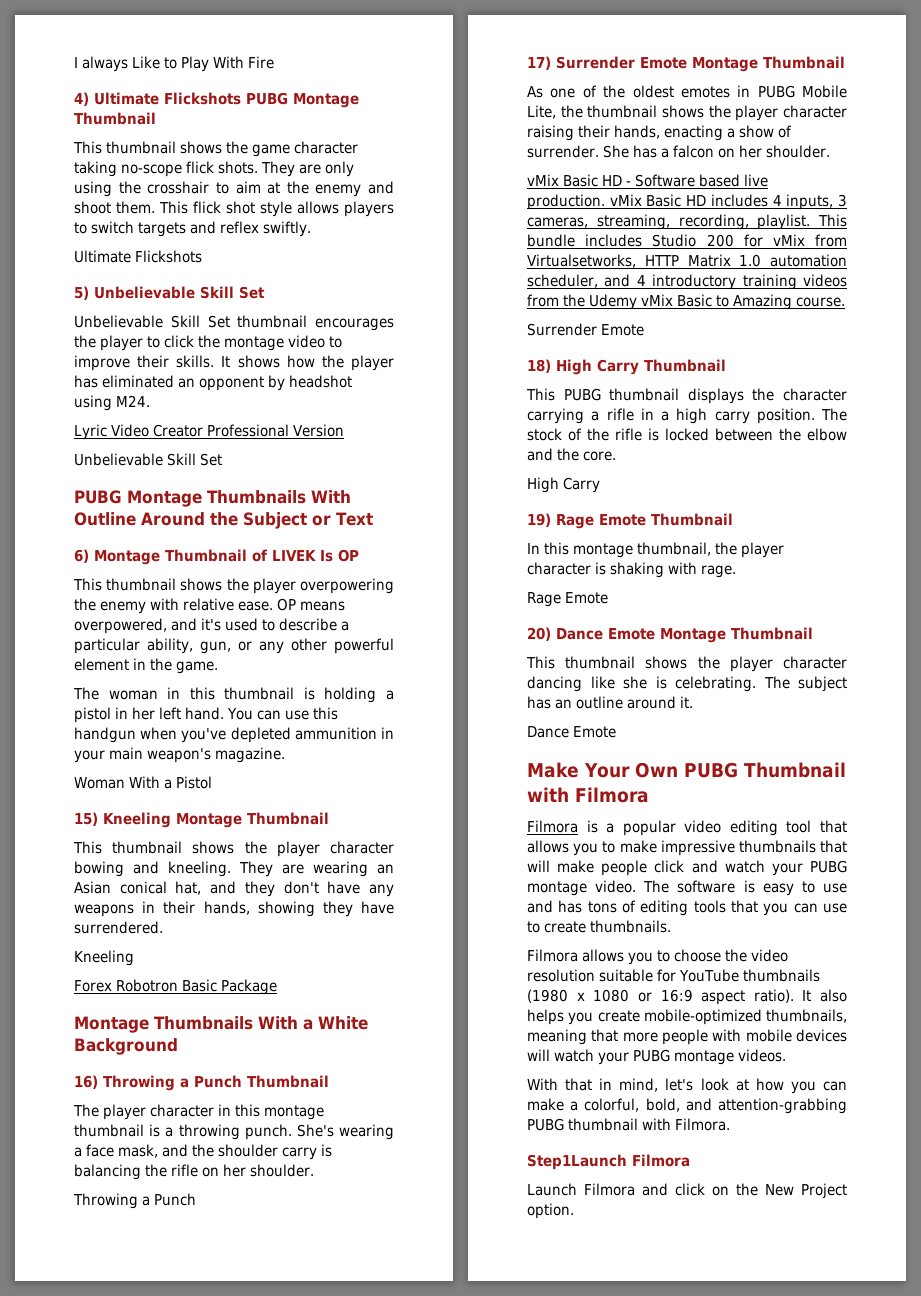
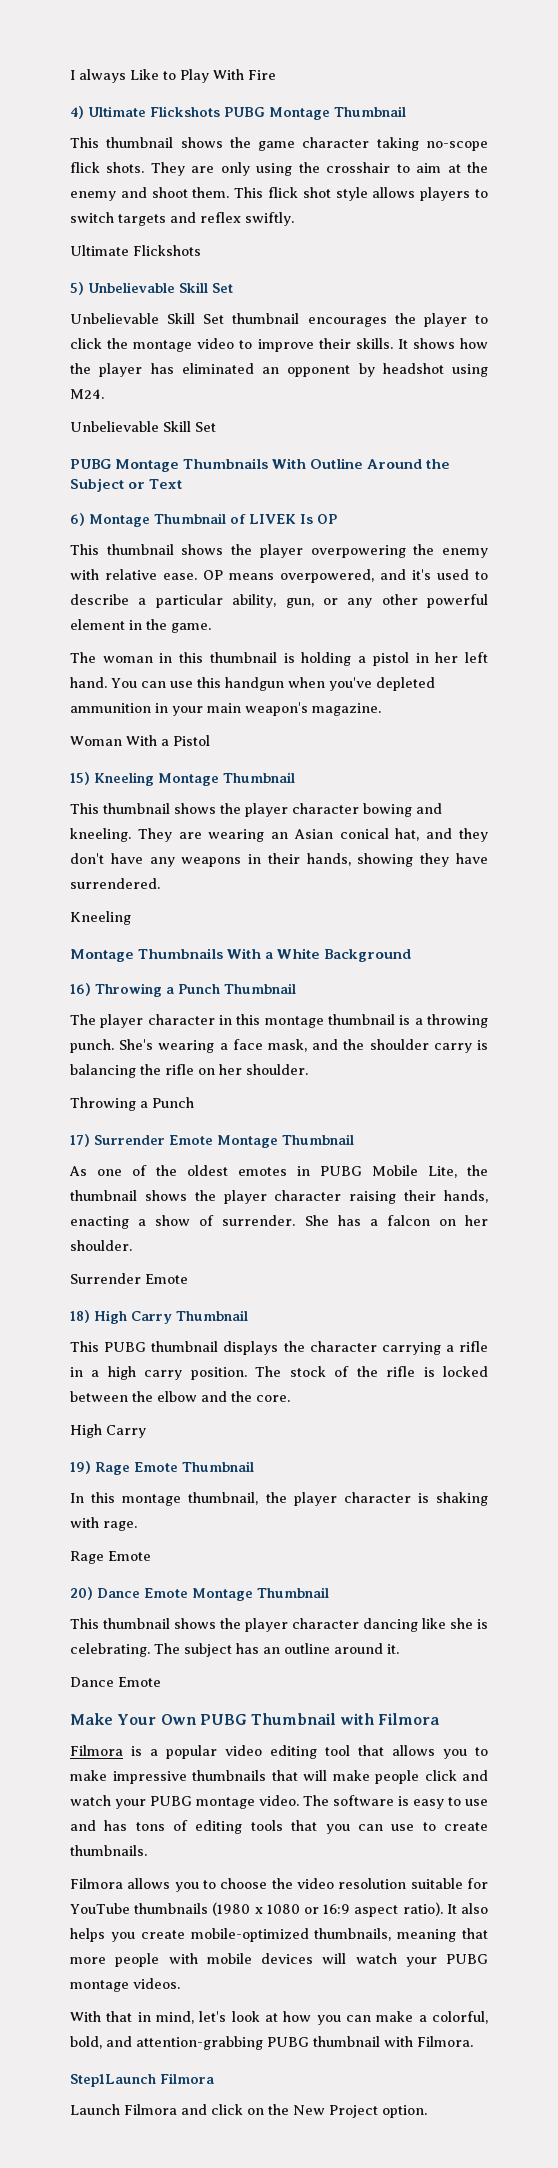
[74,424,345,440] // Lyric Video Creator Professional Version -> (104, 394) none
[74,979,278,995] // Forex Robotron Basic Package -> (131, 918) none
[527,174,769,187] [527,194,847,210] [527,214,847,230] [527,234,847,247] [527,254,847,268] [527,274,847,290] [527,294,846,310] // vMix Basic HD - Software based live production. vMix Basic HD includes 4 inputs, 3 cameras, streaming, recording, playlist. This bundle includes Studio 200 for vMix from Virtualsetworks, HTTP Matrix 1.0 automation scheduler, and 4 introductory training videos from the Udemy vMix Basic to Amazing course. -> (132, 1245) none

